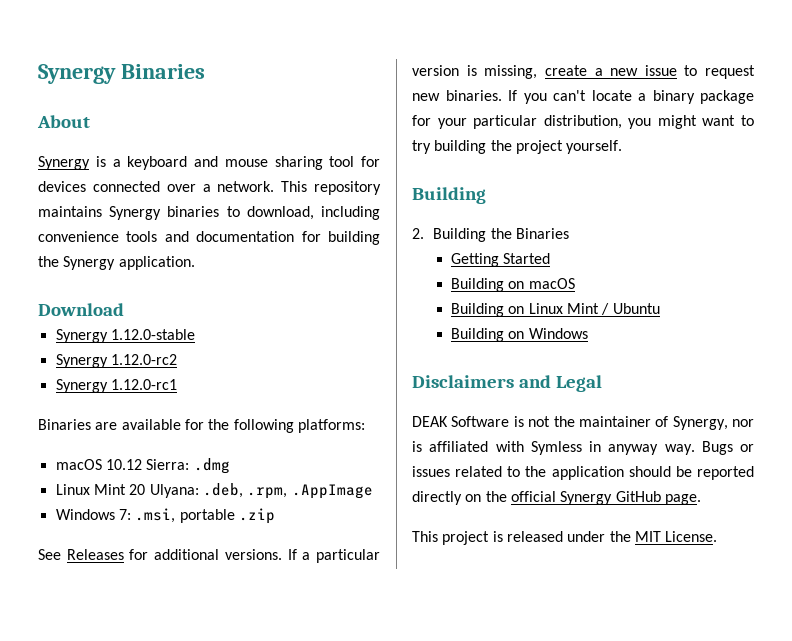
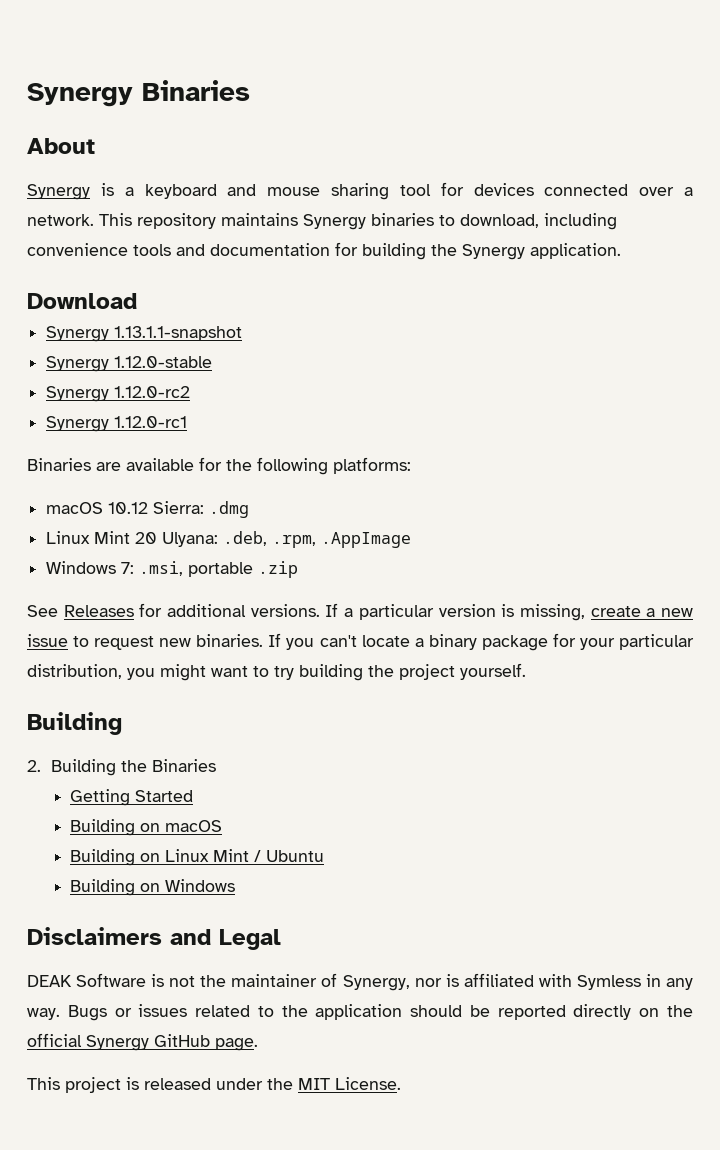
(124, 309) none -> [46,326,243,342] // Synergy 1.13.1.1-snapshot
[608,444,659,455] anyway -> [665,978,693,990] any

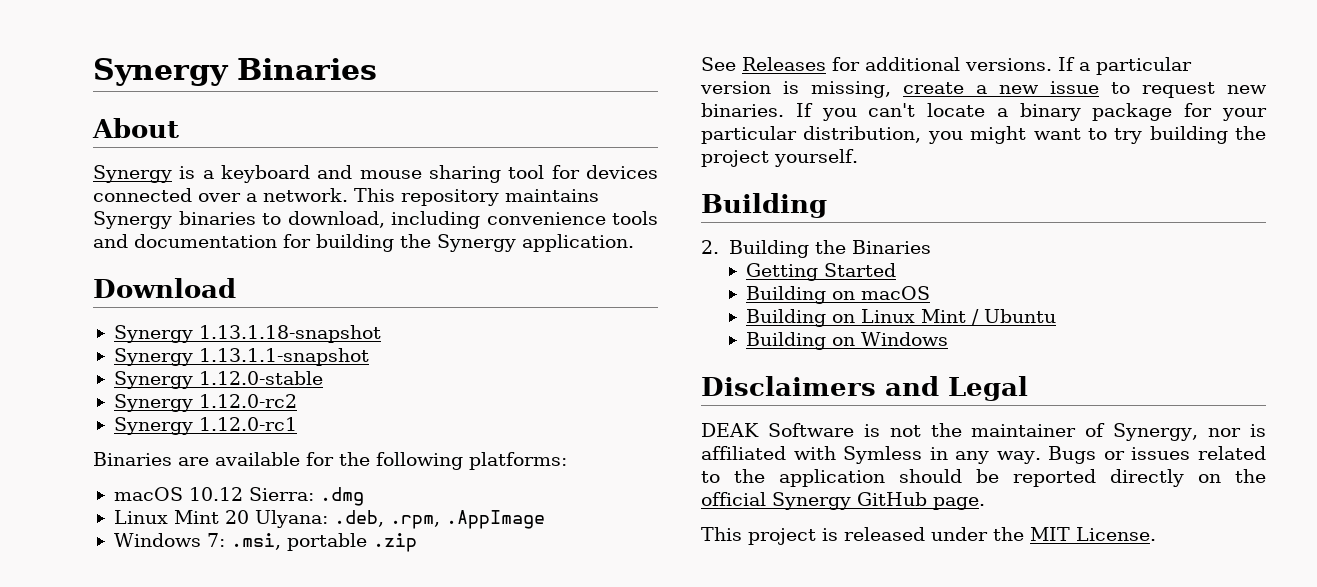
(137, 301) none -> [113,325,381,343] // Synergy 1.13.1.18-snapshot

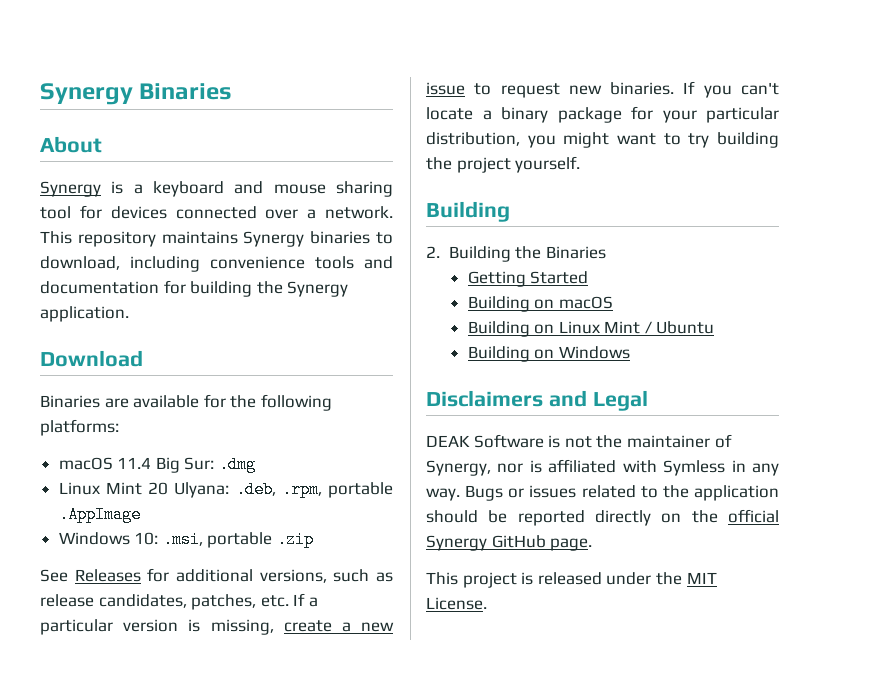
[113,325,381,343] [113,348,369,366] [113,371,323,389] [113,394,297,412] [113,417,297,435] // Synergy 1.13.1.18-snapshot // Synergy 1.13.1.1-snapshot // Synergy 1.12.0-stable // Synergy 1.12.0-rc2 // Synergy 1.12.0-rc1 -> (143, 358) none
[188,487,314,501] 10.12 Sierra: -> [117,457,215,473] 11.4 Big Sur:
(440, 522) none -> [327,482,393,498] portable
[206,533,225,547] 7: -> [134,532,159,545] 10:
[965,58,1052,71] versions. -> [259,569,393,583] [40,594,289,610] versions, such as release candidates, patches, etc.

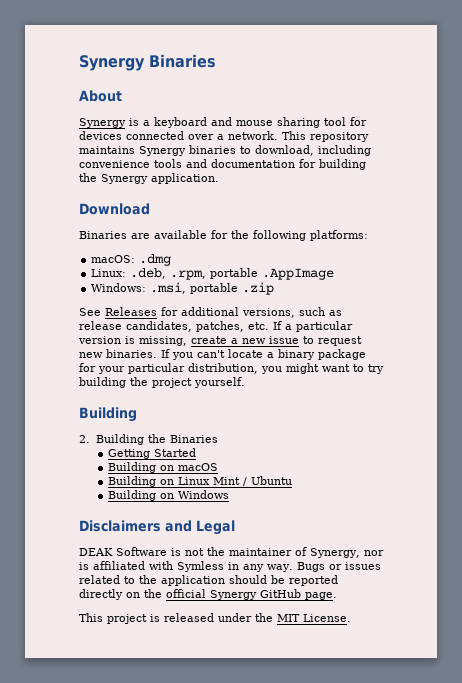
[58,456,257,473] [58,482,230,498] macOS 11.4 Big Sur: .dmg // Linux Mint 20 Ulyana: -> [91,254,172,266] [91,269,127,277] macOS: .dmg // Linux:
[58,532,159,545] Windows 10: -> [91,283,147,292] Windows:

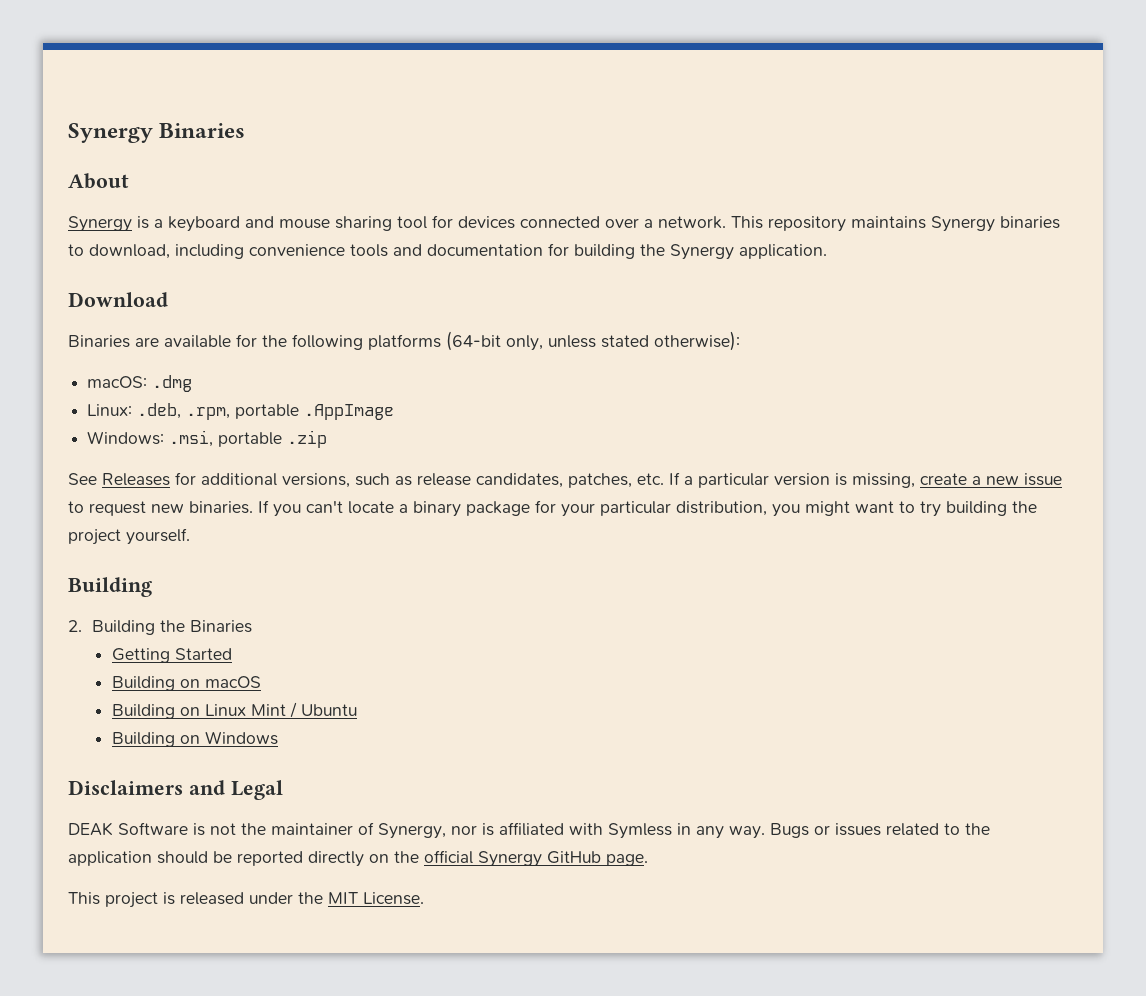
[310,230,368,241] platforms: -> [368,331,740,351] platforms (64-bit only, unless stated otherwise):

